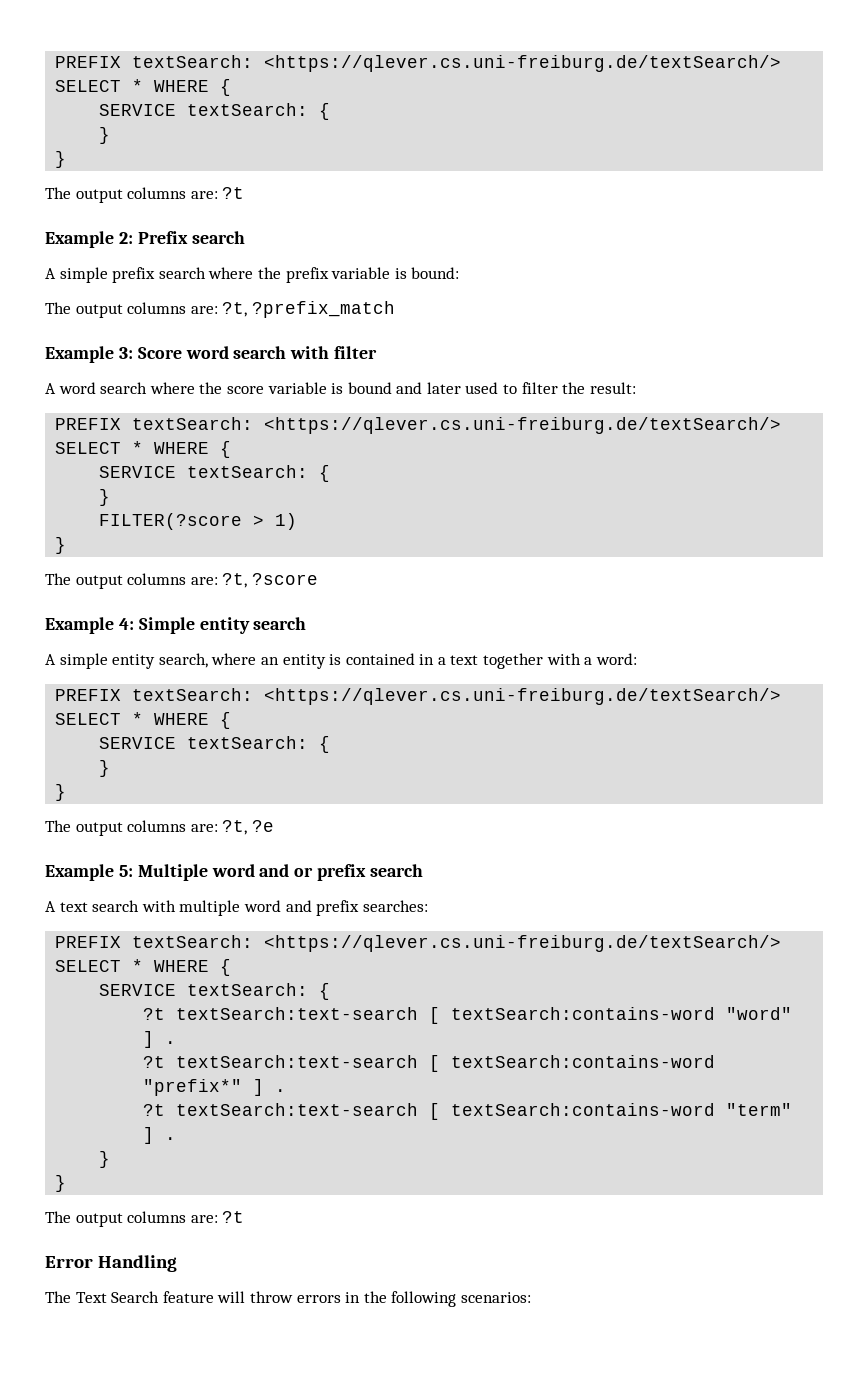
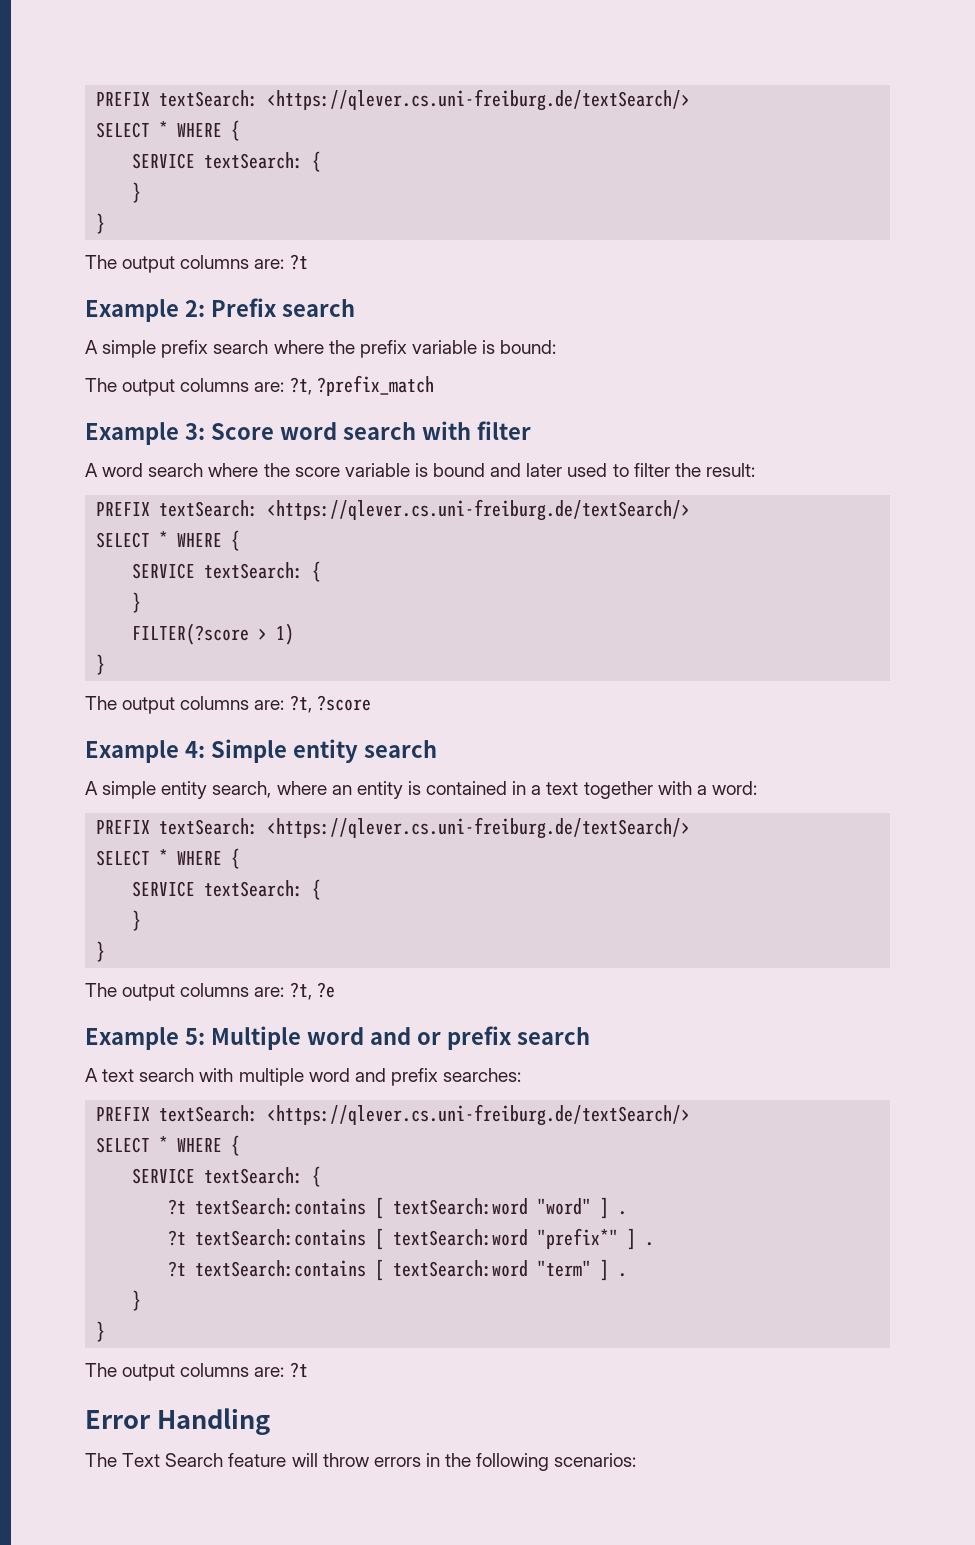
[176,1007,716,1024] textSearch:text-search [ textSearch:contains-word -> [195,1197,529,1219] textSearch:contains [ textSearch:word
[176,1055,716,1072] textSearch:text-search [ textSearch:contains-word -> [195,1228,529,1250] textSearch:contains [ textSearch:word
[176,1103,716,1120] textSearch:text-search [ textSearch:contains-word -> [195,1259,529,1281] textSearch:contains [ textSearch:word

